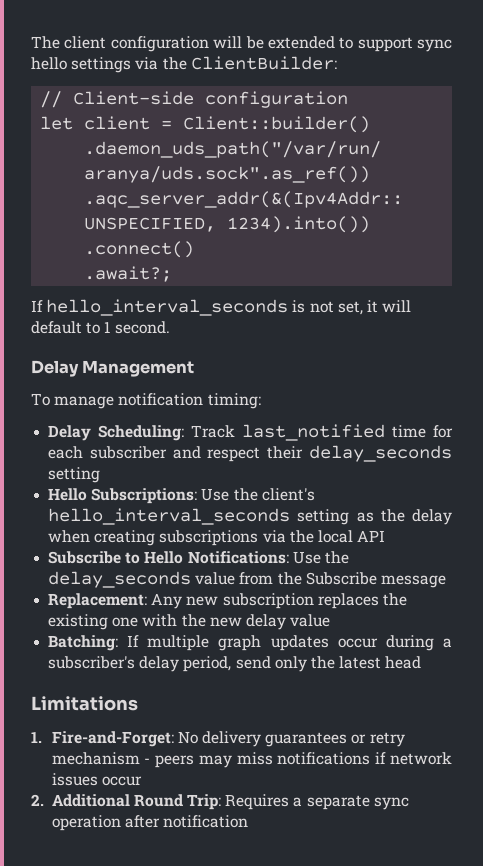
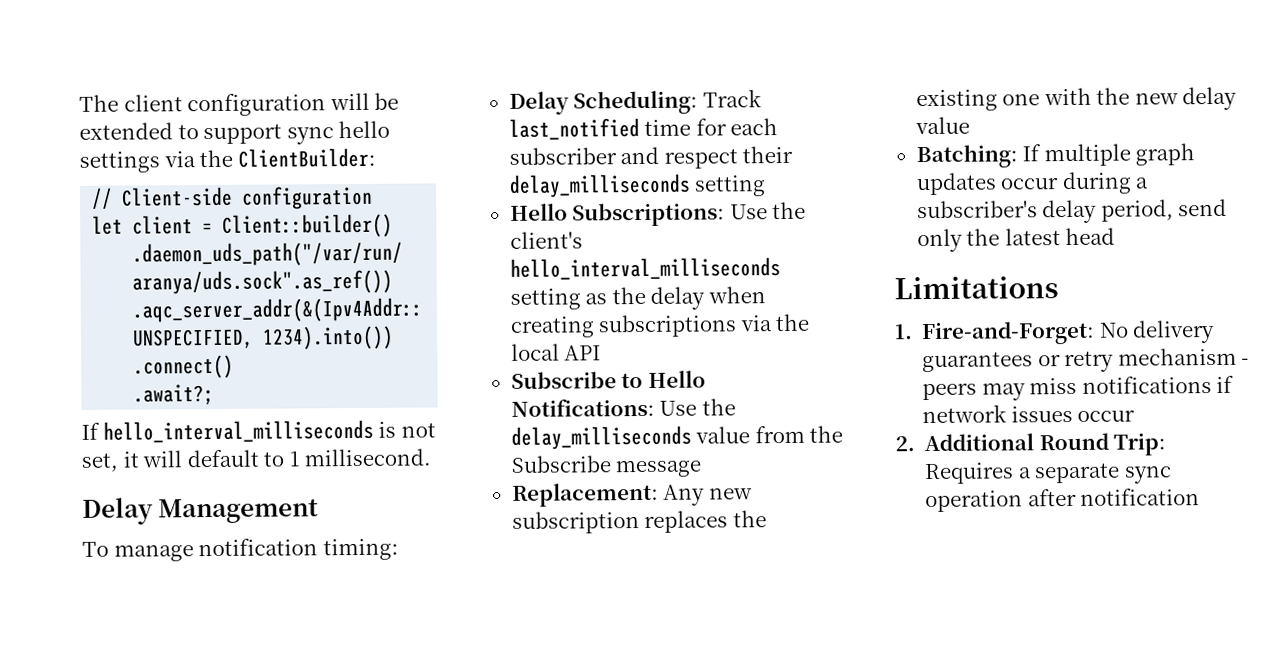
[46,299,289,316] hello_interval_seconds -> [102,419,374,443] hello_interval_milliseconds
[114,321,170,334] second. -> [304,448,432,467] millisecond.
[308,445,452,462] delay_seconds -> [508,173,691,198] delay_milliseconds
[48,508,291,525] hello_interval_seconds -> [509,257,781,280] hello_interval_milliseconds
[48,571,192,588] delay_seconds -> [510,425,692,450] delay_milliseconds

